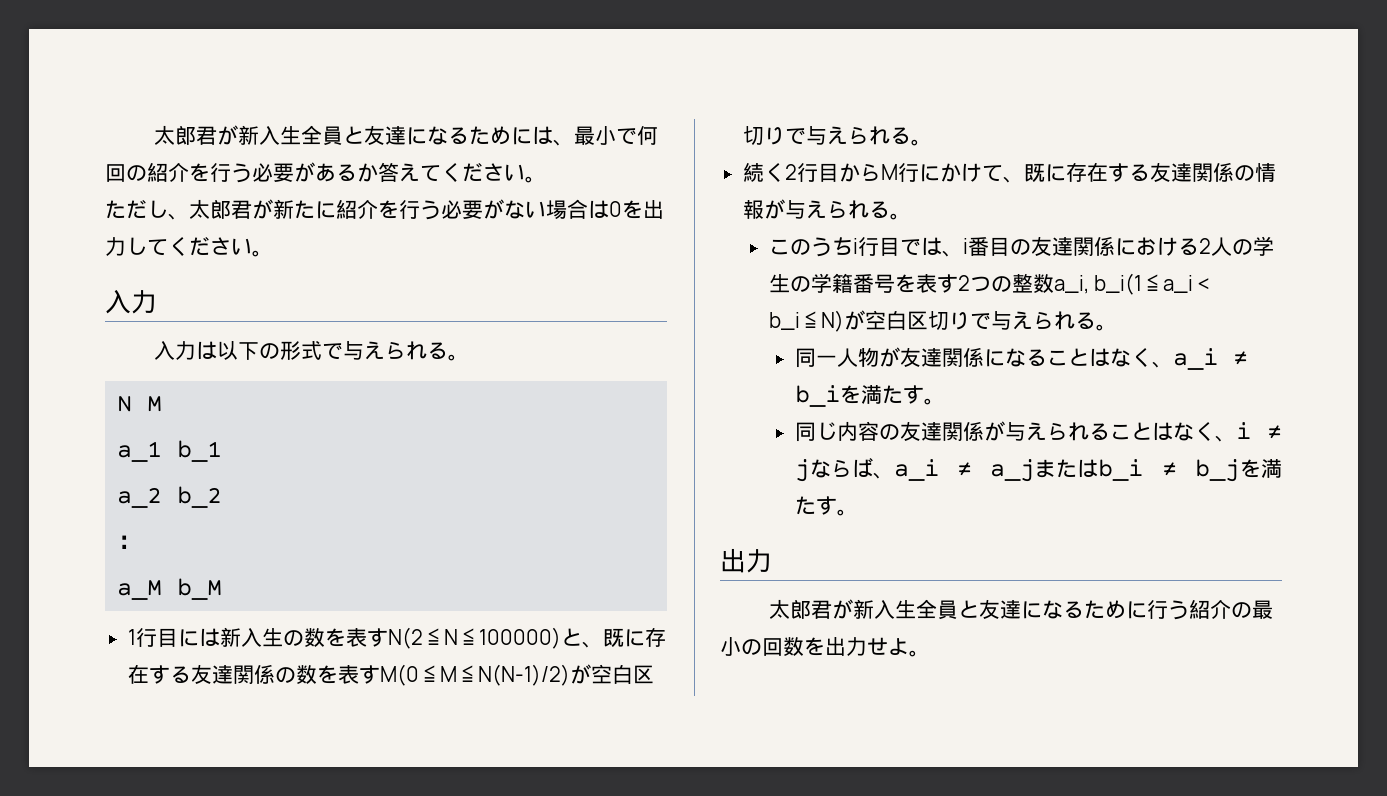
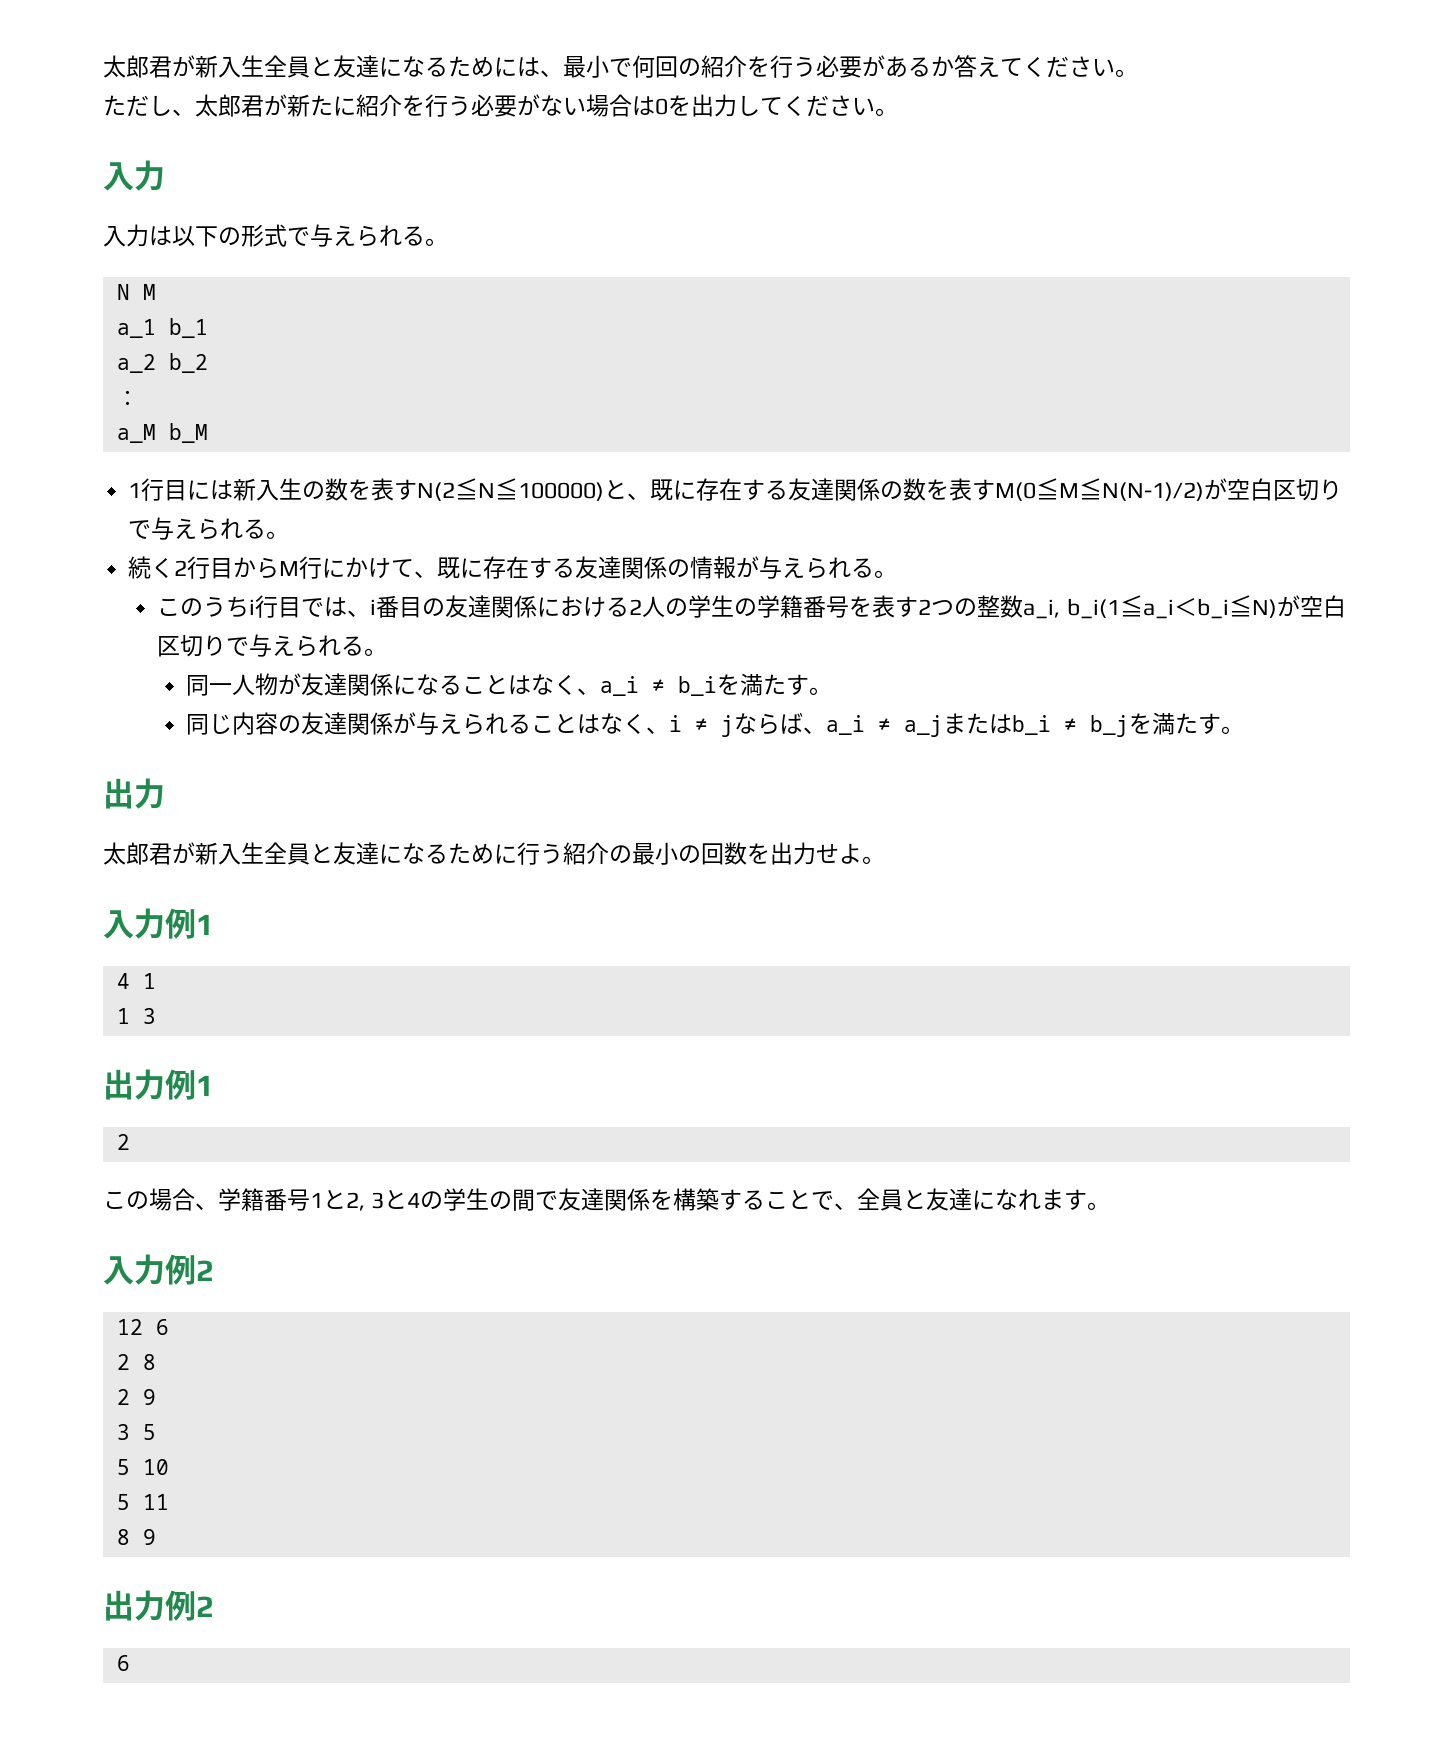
(930, 653) none -> [103,908,214,939] [116,973,156,989] [116,1008,156,1024] [103,1069,214,1100] [116,1134,130,1150] [103,1188,1111,1211] [103,1254,214,1285] [116,1319,169,1335] [116,1354,156,1370] [116,1389,156,1405] [116,1424,156,1440] [116,1459,169,1475] [116,1494,169,1510] [116,1529,156,1545] [103,1590,214,1621] [116,1655,130,1671] // 入力例1 // 4 1 // 1 3 // 出力例1 // 2 // この場合、学籍番号1と2, 3と4の学生の間で友達関係を構築することで、全員と友達になれます。 // 入力例2 // 12 6 // 2 8 // 2 9 // 3 5 // 5 10 // 5 11 // 8 9 // 出力例2 // 6

